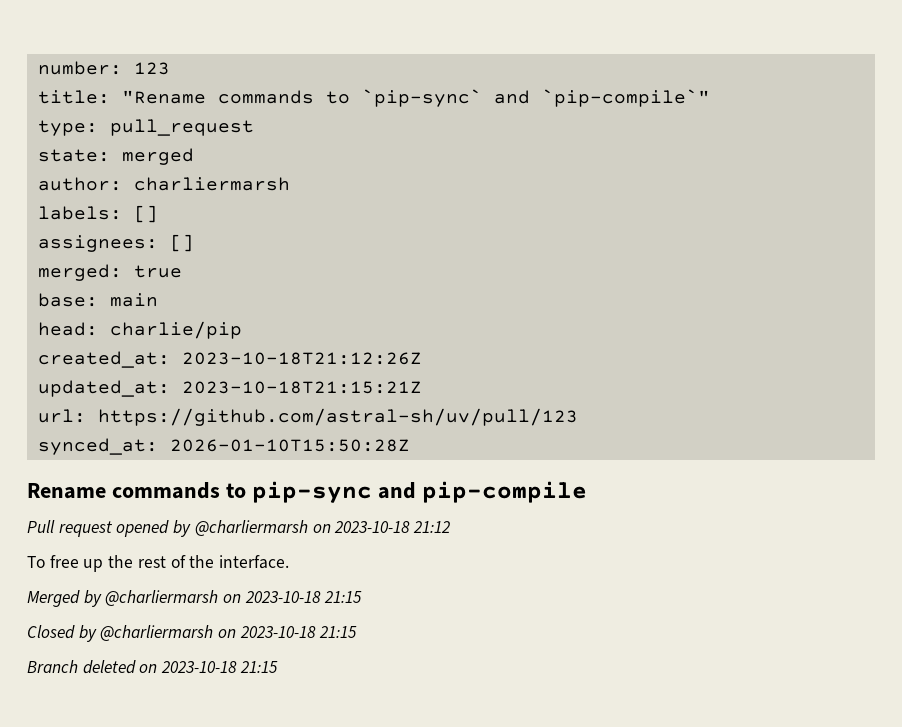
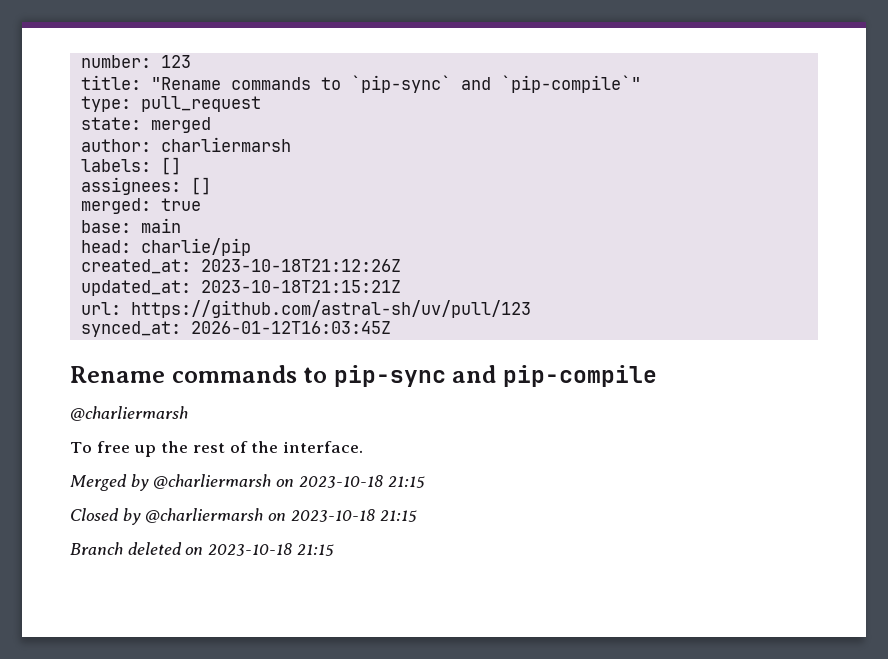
[169,439,410,452] 2026-01-10T15:50:28Z -> [190,321,391,334] 2026-01-12T16:03:45Z
[27,520,451,537] Pull request opened by @charliermarsh on 2023-10-18 21:12 -> [70,406,188,421] @charliermarsh

